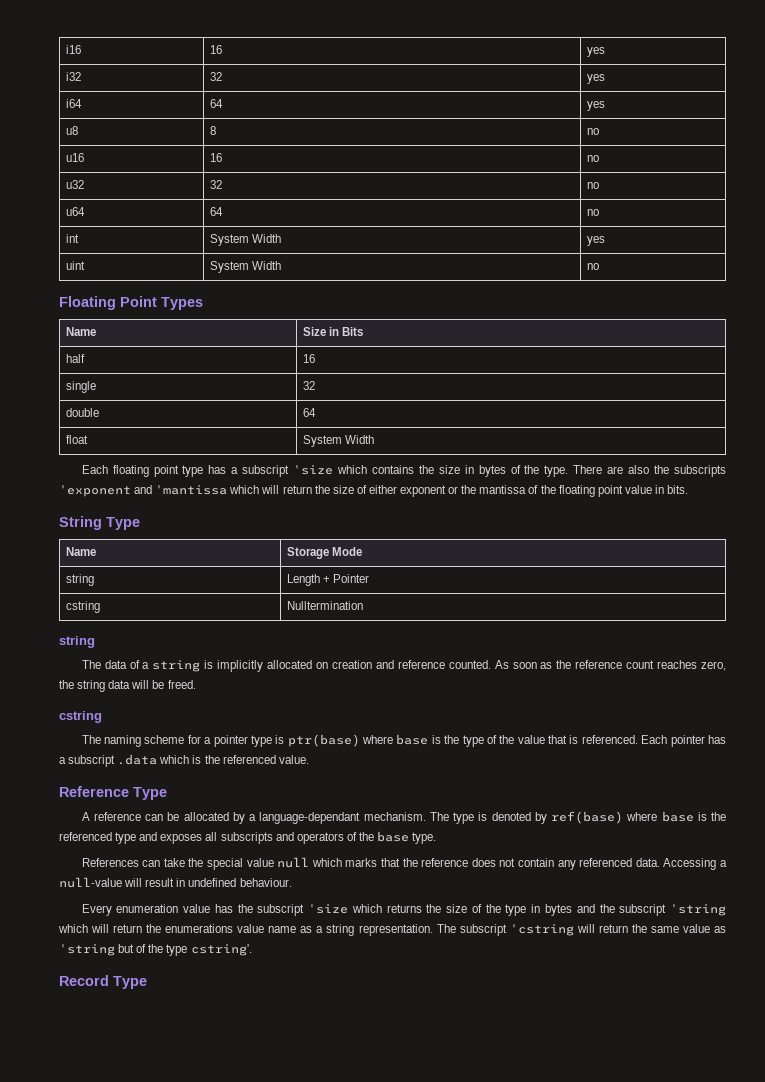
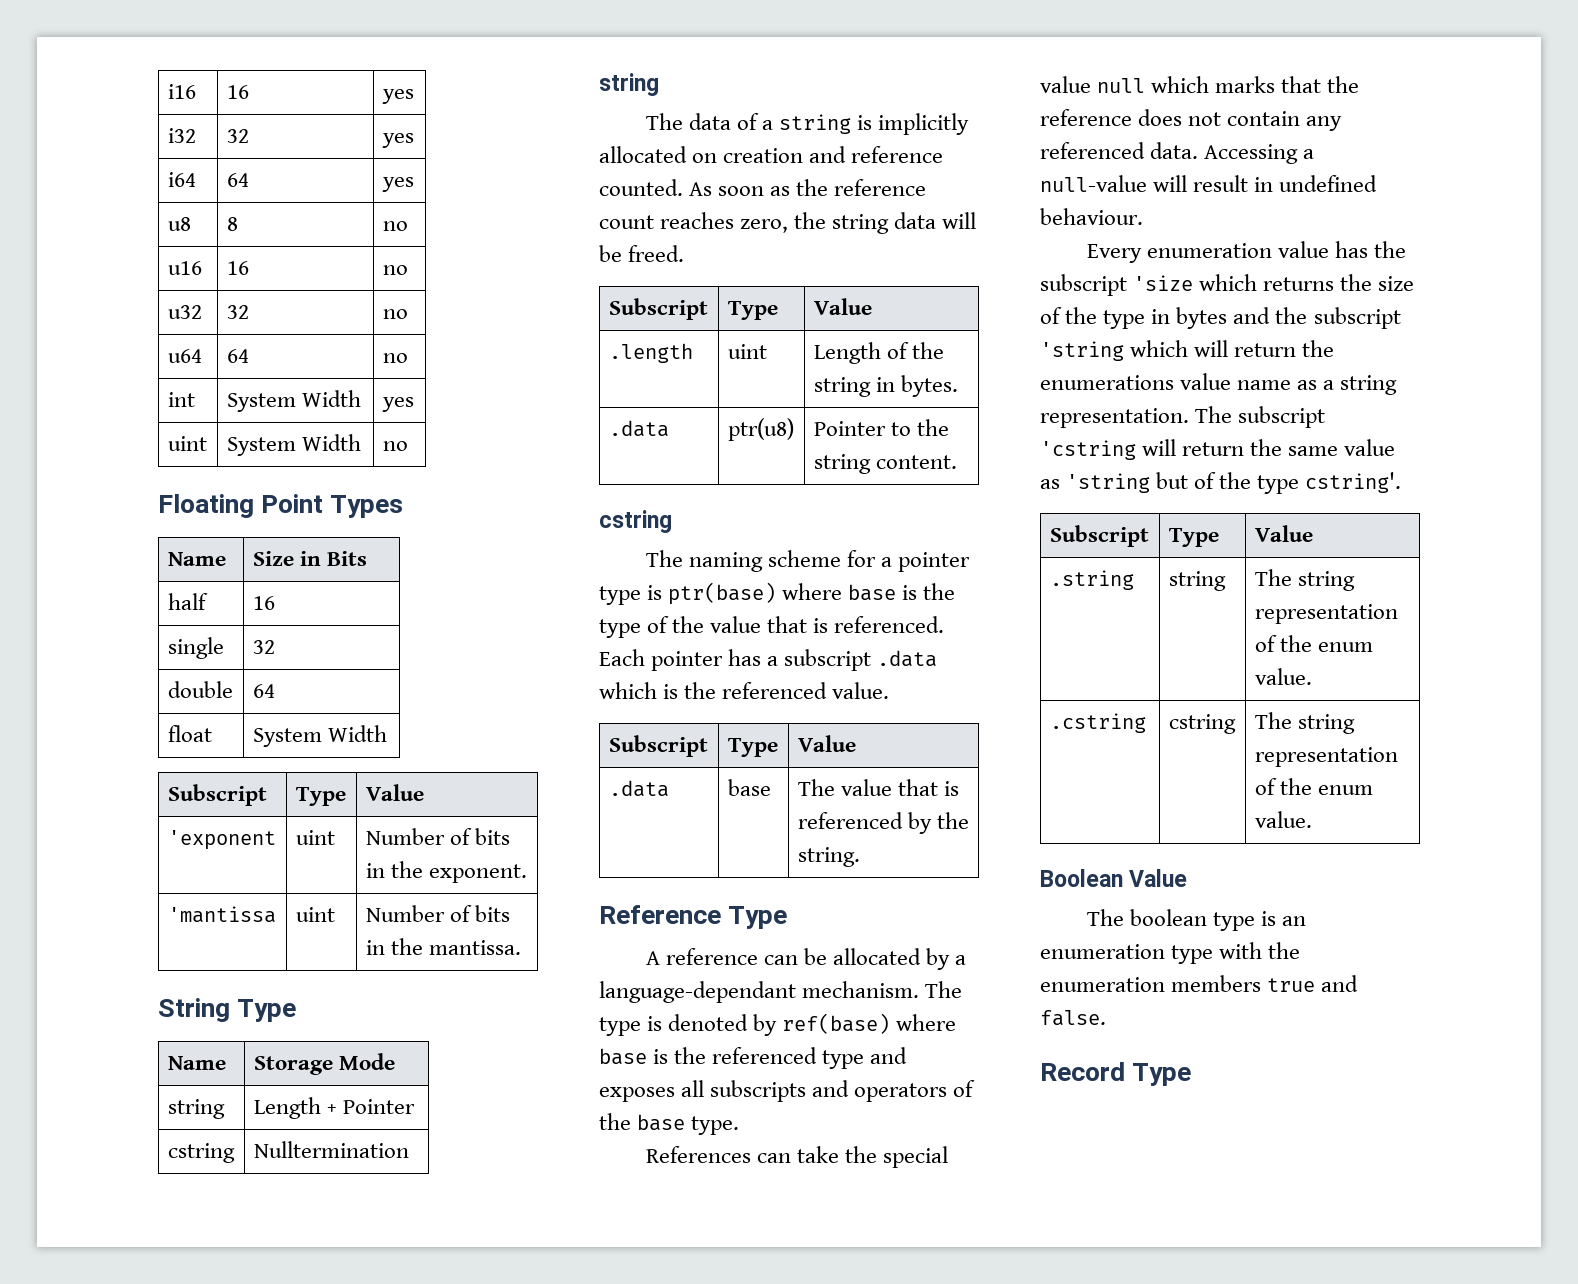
[81,465,727,477] [59,485,689,497] // Each floating point type has a subscript 'size which contains the size in bytes of the type. There are also the subscripts 'exponent and 'mantissa which will return the size of either exponent or the mantissa of the floating point value in bits. -> [167,784,267,806] [295,787,346,806] [365,784,424,801] [167,830,276,850] [295,830,335,845] [365,828,510,845] [365,861,527,883] [167,906,276,923] [295,907,335,922] [365,905,510,922] [365,938,521,955] // Subscript | Type | Value // 'exponent | uint | Number of bits in the exponent. // 'mantissa | uint | Number of bits in the mantissa.
(196, 684) none -> [608,298,708,320] [727,301,778,320] [813,298,872,315] [608,343,693,363] [727,344,767,359] [813,342,944,364] [813,375,958,397] [608,420,669,437] [727,418,794,441] [813,419,949,436] [813,454,957,474] // Subscript | Type | Value // .length | uint | Length of the string in bytes. // .data | ptr(u8) | Pointer to the string content.
(309, 759) none -> [608,735,708,757] [727,738,778,757] [797,735,856,752] [608,780,669,797] [727,779,771,796] [797,779,959,796] [797,812,969,834] [797,847,860,867] // Subscript | Type | Value // .data | base | The value that is referenced by the string.
(252, 950) none -> [1049,525,1149,547] [1168,528,1219,547] [1254,525,1313,542] [1049,570,1134,590] [1168,571,1226,591] [1254,569,1355,591] [1254,604,1398,624] [1254,635,1373,652] [1254,668,1312,685] [1049,713,1146,733] [1168,714,1236,734] [1254,712,1355,734] [1254,747,1398,767] [1254,778,1373,795] [1254,811,1312,828] [1040,869,1188,887] [1086,909,1307,931] [1040,942,1301,964] [1040,975,1359,992] [1040,1010,1106,1026] // Subscript | Type | Value // .string | string | The string representation of the enum value. // .cstring | cstring | The string representation of the enum value. // Boolean Value // The boolean type is an enumeration type with the enumeration members true and false.

